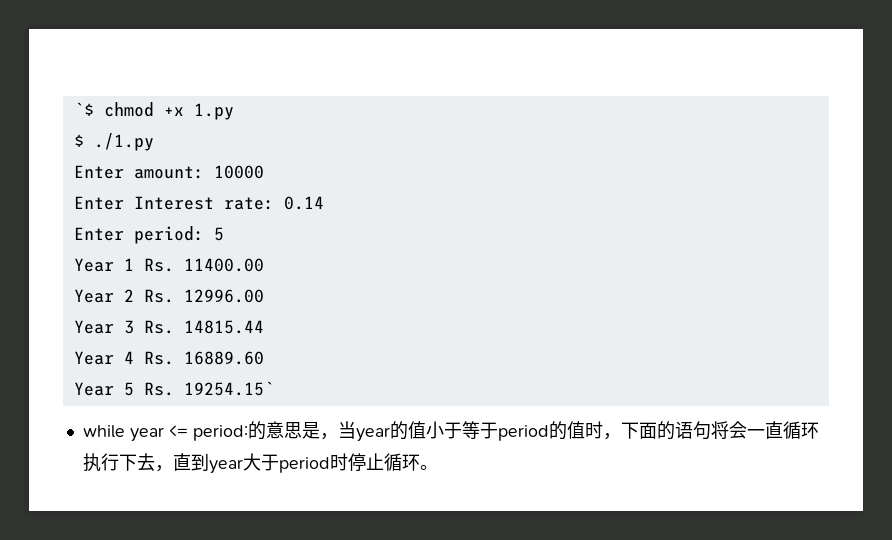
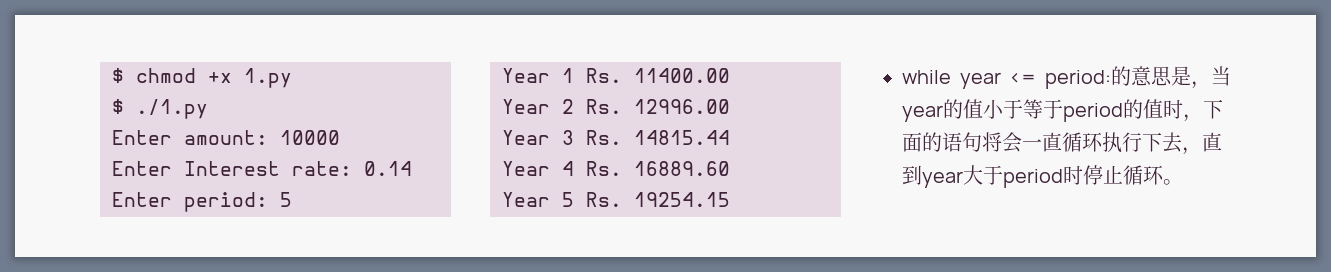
[73,102,94,116] `$ -> [112,68,124,83] $
[183,381,274,396] 19254.15` -> [634,192,730,207] 19254.15

